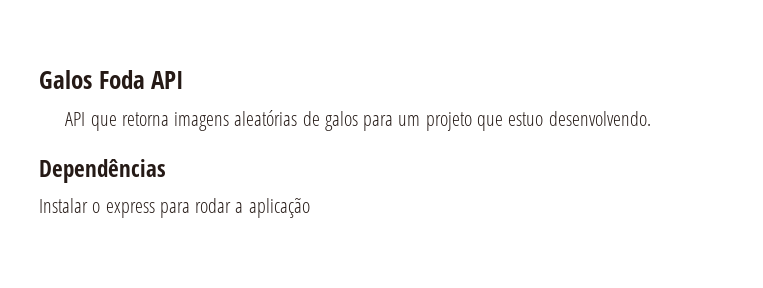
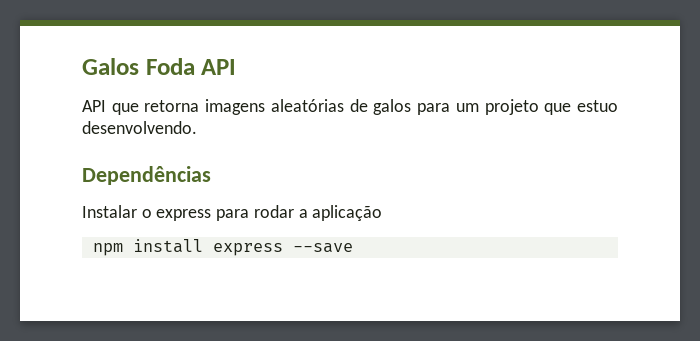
(310, 207) none -> [92,239,353,256] // npm install express --save

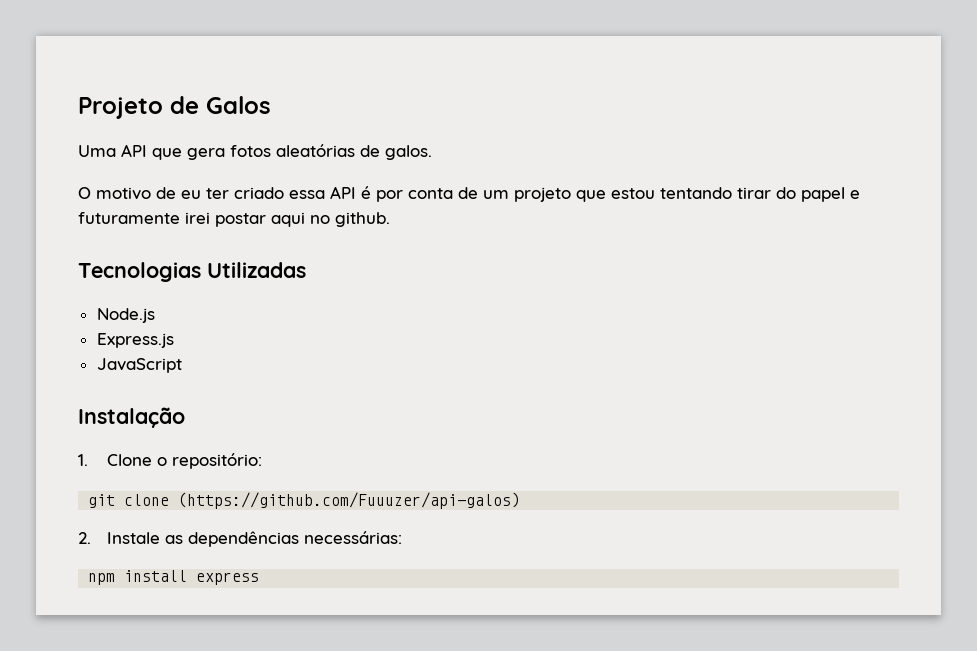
(82, 66) none -> [78,96,199,119] Projeto de
[145,58,237,75] [82,99,619,115] [82,121,197,134] [82,166,211,185] [82,205,383,221] Foda API // API que retorna imagens aleatórias de galos para um projeto que estuo desenvolvendo. // Dependências // Instalar o express para rodar a aplicação -> [78,144,432,160] [78,186,860,202] [78,212,390,227] [78,262,306,282] [96,308,155,323] [96,333,174,348] [96,358,182,373] [78,407,185,428] [78,453,262,469] [88,492,521,509] [78,531,402,547] // Uma API que gera fotos aleatórias de galos. // O motivo de eu ter criado essa API é por conta de um projeto que estou tentando tirar do papel e futuramente irei postar aqui no github. // Tecnologias Utilizadas // Node.js // Express.js // JavaScript // Instalação // 1. Clone o repositório: // git clone (https://github.com/Fuuuzer/api-galos) // 2. Instale as dependências necessárias:
[292,243,353,253] --save -> (260, 578) none

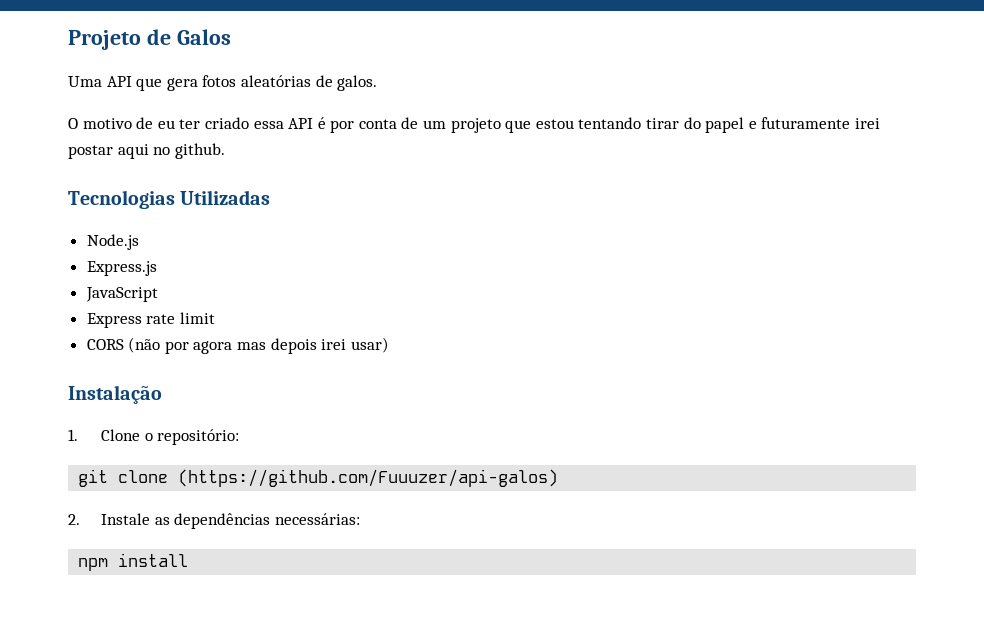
(182, 365) none -> [86,312,215,328] [86,337,389,354] // Express rate limit // CORS (não por agora mas depois irei usar)
[196,572,260,585] express -> (189, 560) none

